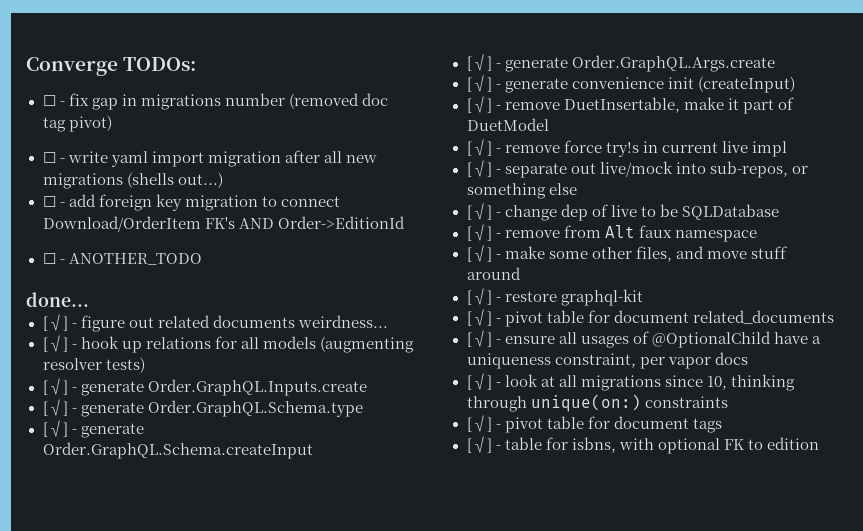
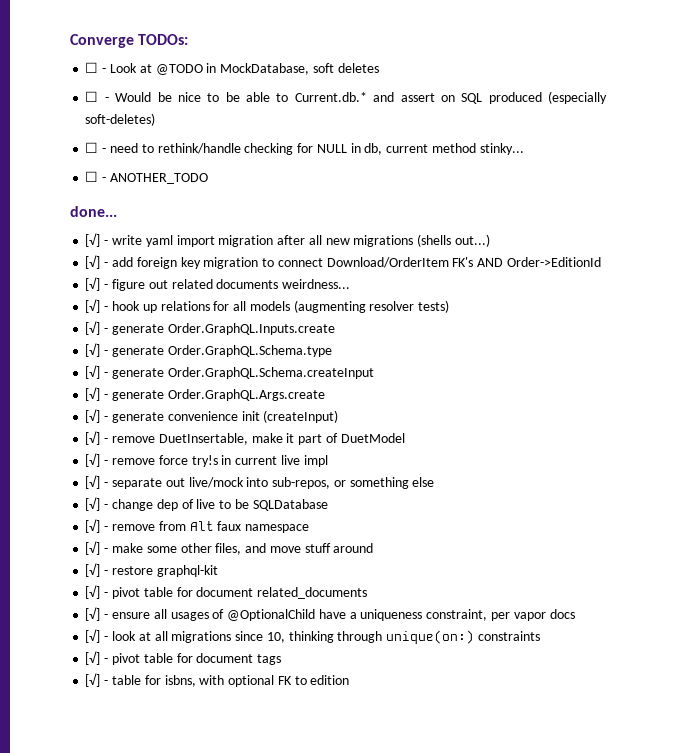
[68,93,388,110] [42,115,112,132] [42,152,56,163] fix gap in migrations number (removed doc tag pivot) // ☐ -> [109,63,379,75] [85,91,607,104] [85,113,156,126] [85,142,524,155] [85,171,208,184] [70,206,117,217] [85,233,101,247] Look at @TODO in MockDatabase, soft deletes // ☐ - Would be nice to be able to Current.db.* and assert on SQL produced (especially soft-deletes) // ☐ - need to rethink/handle checking for NULL in db, current method stinky... // ☐ - ANOTHER_TODO // done... // [√]
[42,196,56,207] ☐ -> [85,255,101,269] [√]
[42,253,202,265] [26,292,89,307] // ☐ - ANOTHER_TODO // done... -> (601, 262) none

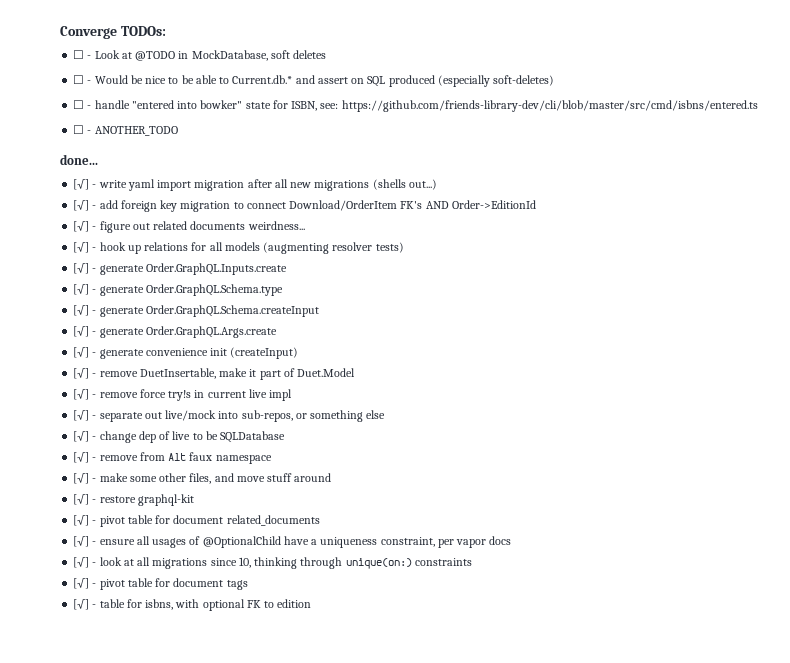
[109,143,524,155] need to rethink/handle checking for NULL in db, current method stinky... -> [94,100,758,112] handle "entered into bowker" state for ISBN, see: https://github.com/friends-library-dev/cli/blob/master/src/cmd/isbns/entered.ts
[340,433,405,443] DuetModel -> [297,368,356,377] Duet.Model

